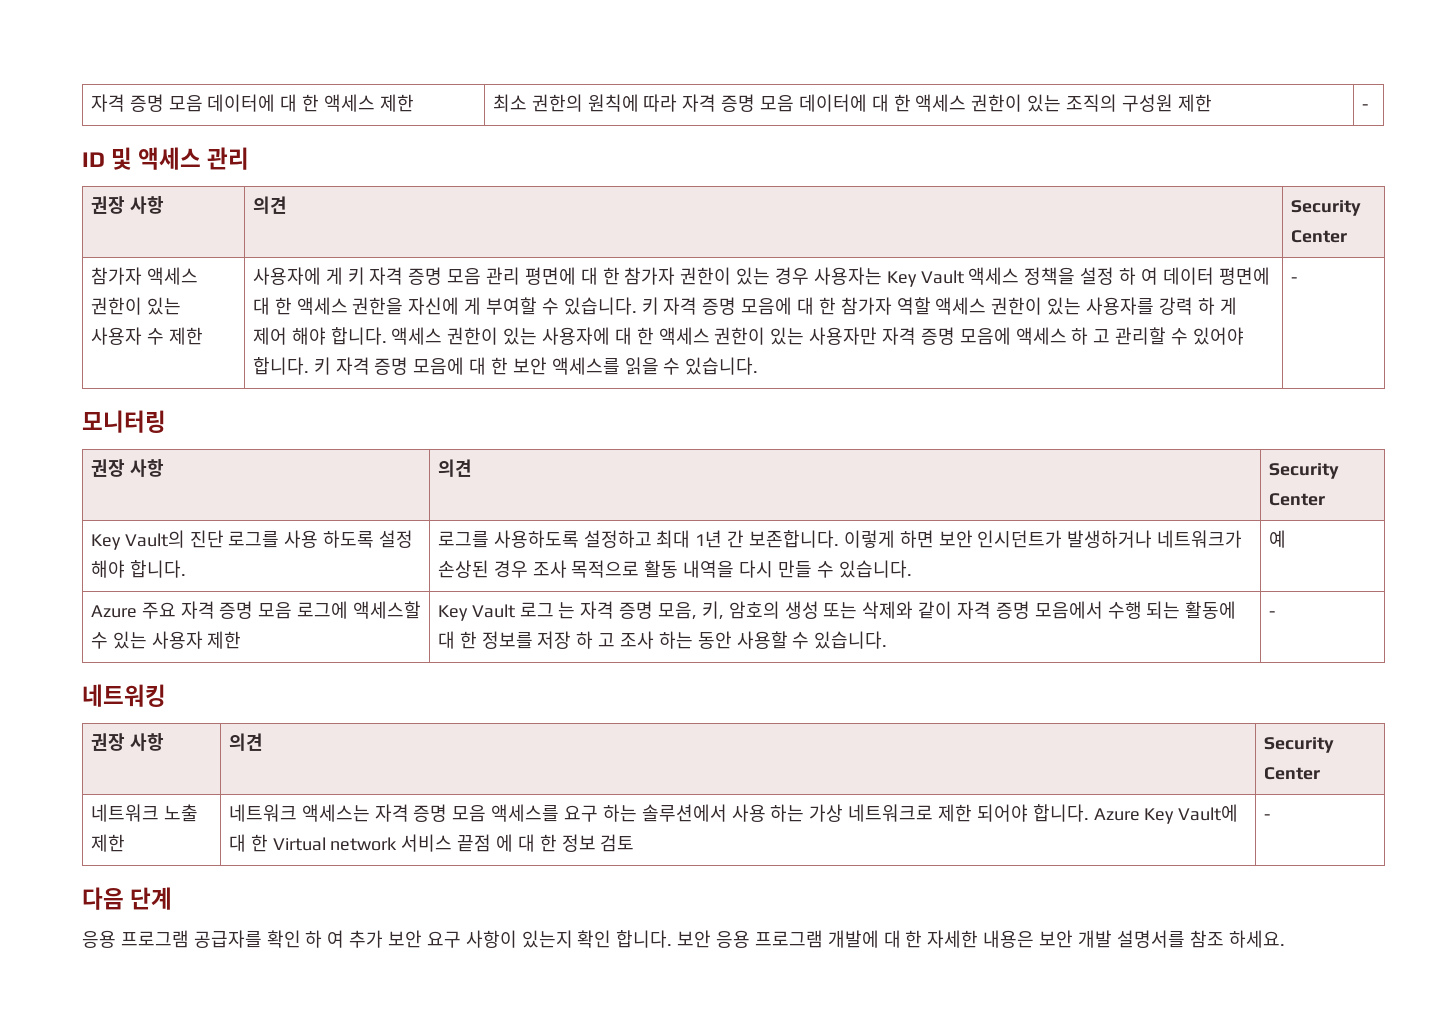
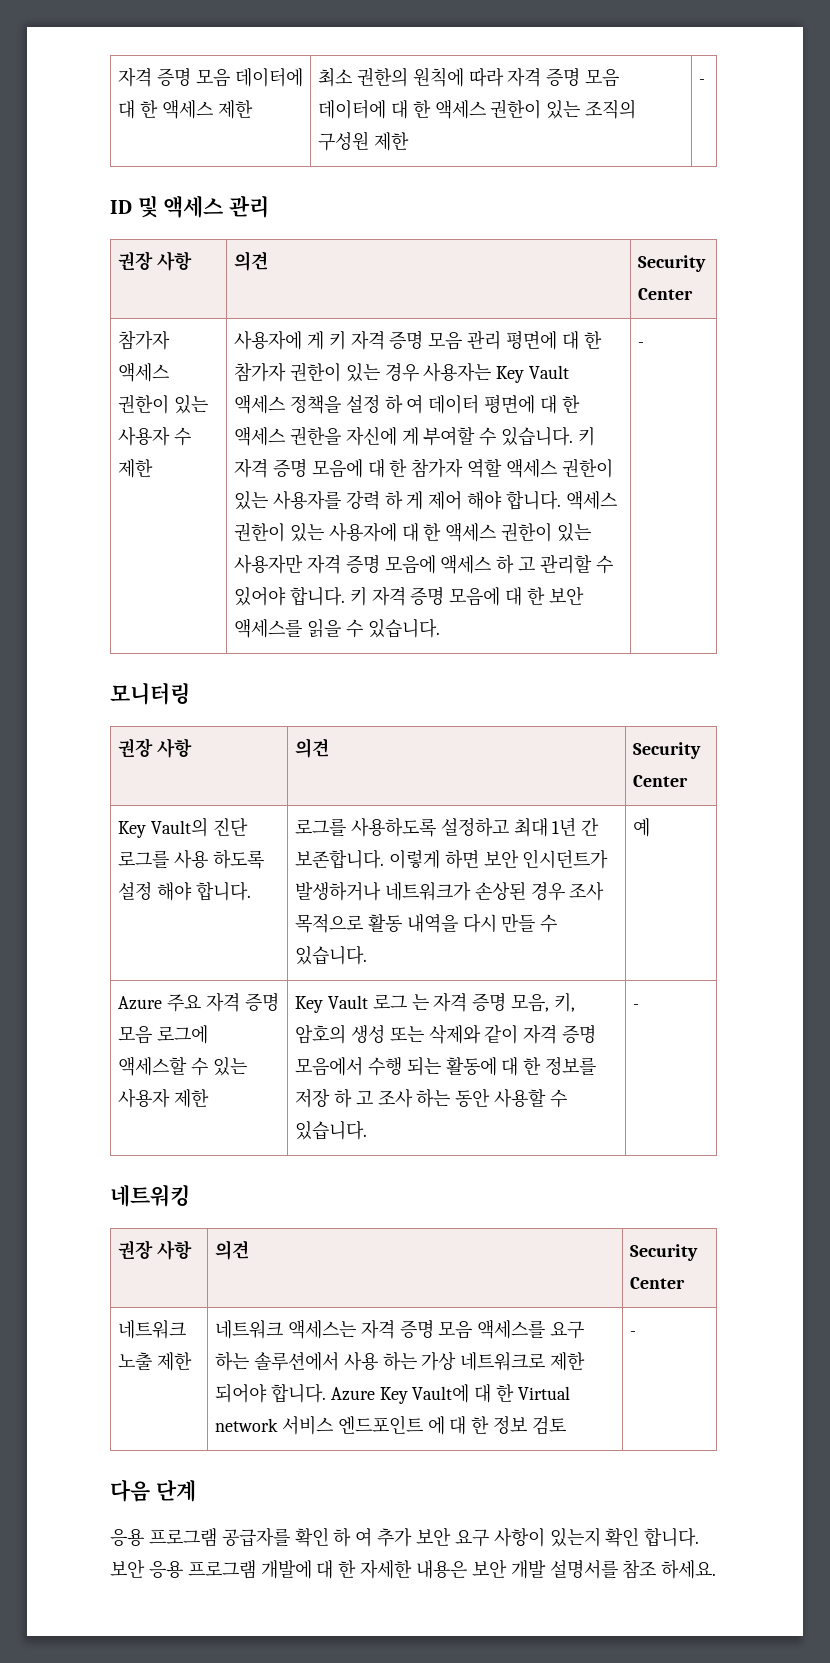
[457,834,492,852] 끝점 -> [337,1415,423,1434] 엔드포인트

